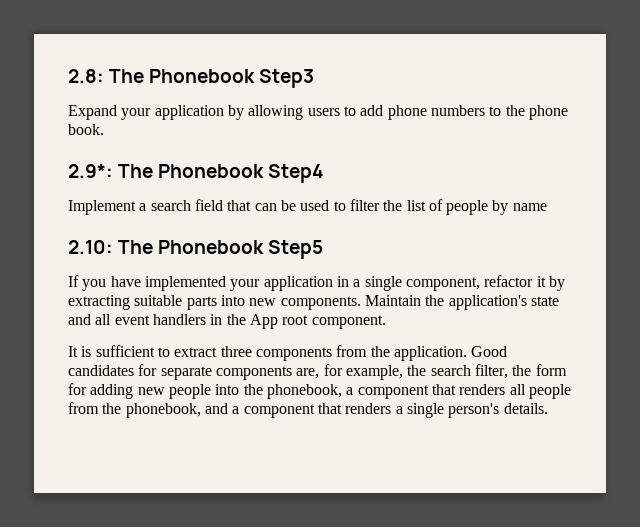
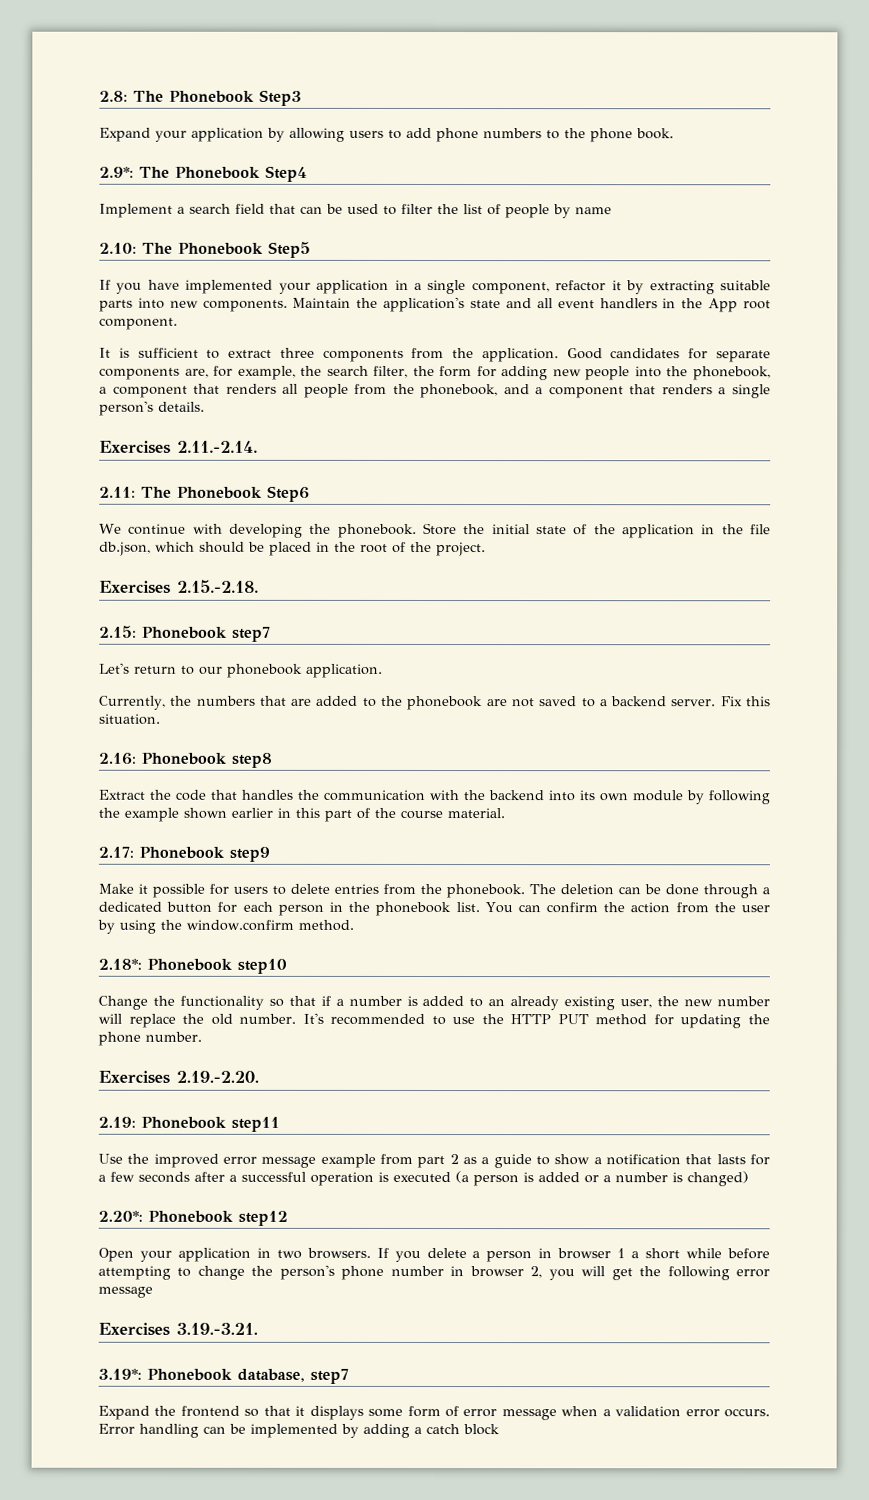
(548, 408) none -> [99,440,258,454] [99,485,310,502] [99,522,772,539] [99,541,486,557] [99,579,259,594] [99,625,271,642] [99,662,383,678] [99,695,771,711] [99,713,161,725] [98,752,272,768] [98,789,770,805] [98,807,505,822] [98,846,270,862] [98,883,770,899] [98,901,770,917] [97,919,354,934] [98,958,287,974] [98,995,771,1011] [98,1012,770,1029] [98,1031,202,1046] [98,1070,259,1084] [98,1116,280,1132] [98,1153,770,1169] [98,1171,749,1187] [98,1210,288,1226] [98,1247,771,1263] [98,1264,770,1281] [98,1286,153,1298] [98,1322,258,1336] [98,1368,349,1384] [98,1405,770,1421] [98,1423,500,1438] // Exercises 2.11.-2.14. // 2.11: The Phonebook Step6 // We continue with developing the phonebook. Store the initial state of the application in the file db.json, which should be placed in the root of the project. // Exercises 2.15.-2.18. // 2.15: Phonebook step7 // Let's return to our phonebook application. // Currently, the numbers that are added to the phonebook are not saved to a backend server. Fix this situation. // 2.16: Phonebook step8 // Extract the code that handles the communication with the backend into its own module by following the example shown earlier in this part of the course material. // 2.17: Phonebook step9 // Make it possible for users to delete entries from the phonebook. The deletion can be done through a dedicated button for each person in the phonebook list. You can confirm the action from the user by using the window.confirm method. // 2.18*: Phonebook step10 // Change the functionality so that if a number is added to an already existing user, the new number will replace the old number. It's recommended to use the HTTP PUT method for updating the phone number. // Exercises 2.19.-2.20. // 2.19: Phonebook step11 // Use the improved error message example from part 2 as a guide to show a notification that lasts for a few seconds after a successful operation is executed (a person is added or a number is changed) // 2.20*: Phonebook step12 // Open your application in two browsers. If you delete a person in browser 1 a short while before attempting to change the person's phone number in browser 2, you will get the following error message // Exercises 3.19.-3.21. // 3.19*: Phonebook database, step7 // Expand the frontend so that it displays some form of error message when a validation error occurs. Error handling can be implemented by adding a catch block

